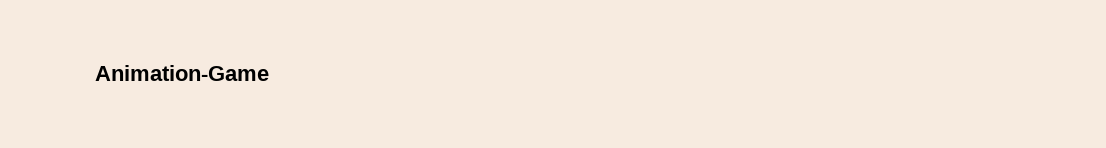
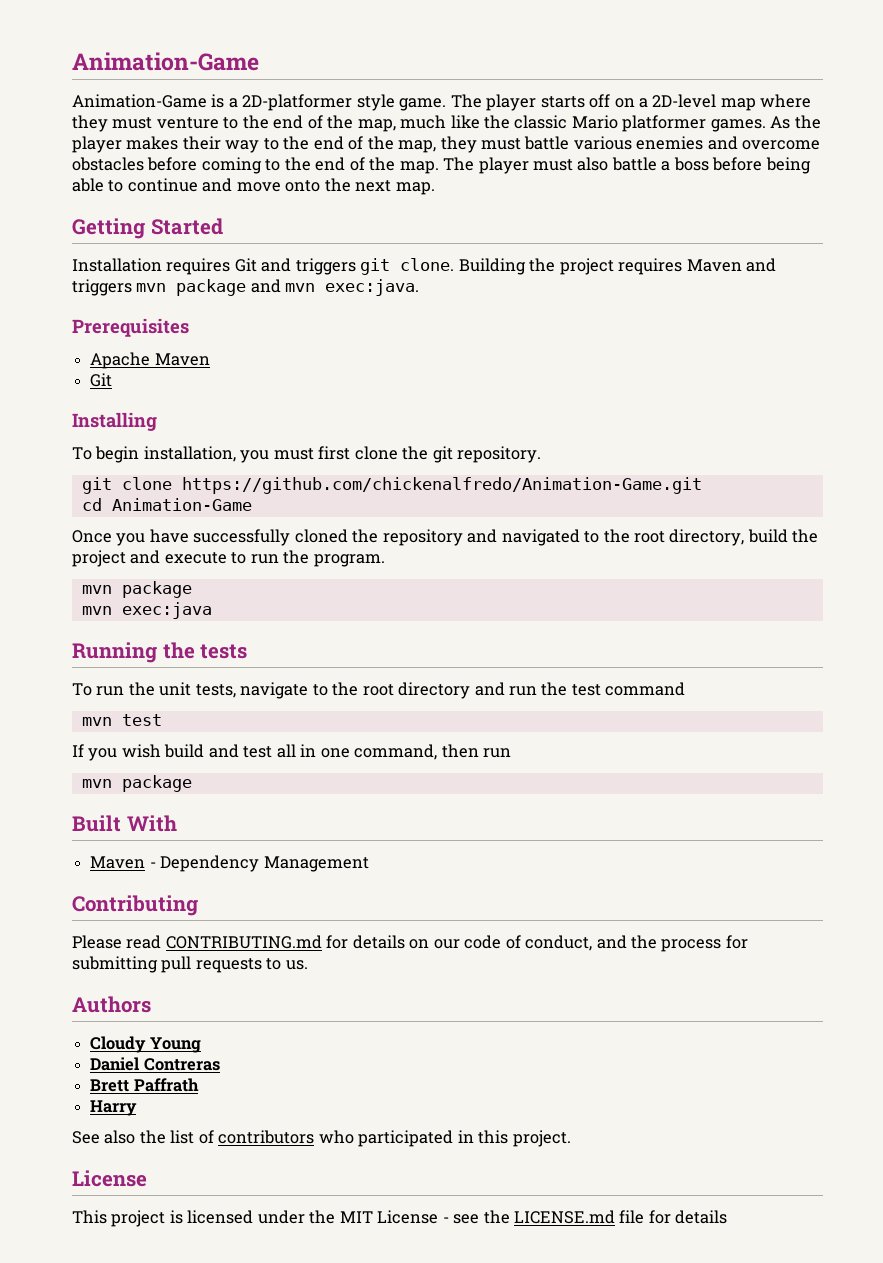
[95,65,269,81] Animation-Game -> [72,52,259,71] [72,94,812,111] [72,115,821,132] [72,136,821,153] [72,157,811,174] [72,178,435,195] [72,218,223,239] [72,258,777,275] [72,279,420,296] [72,318,189,337] [90,352,210,369] [90,373,113,387] [72,412,157,431] [72,446,542,463] [81,477,702,494] [81,498,252,511] [72,529,819,546] [72,550,385,567] [81,581,192,598] [81,602,212,619] [72,642,248,663] [72,682,686,699] [81,714,162,726] [72,744,512,761] [81,775,192,792] [72,815,177,832] [90,855,369,872] [72,895,198,916] [72,935,748,952] [72,956,308,973] [72,996,151,1013] [90,1036,201,1053] [90,1057,220,1071] [90,1078,199,1092] [90,1100,138,1116] [72,1130,571,1147] [72,1170,147,1187] [72,1210,728,1227] Animation-Game // Animation-Game is a 2D-platformer style game. The player starts off on a 2D-level map where they must venture to the end of the map, much like the classic Mario platformer games. As the player makes their way to the end of the map, they must battle various enemies and overcome obstacles before coming to the end of the map. The player must also battle a boss before being able to continue and move onto the next map. // Getting Started // Installation requires Git and triggers git clone. Building the project requires Maven and triggers mvn package and mvn exec:java. // Prerequisites // Apache Maven // Git // Installing // To begin installation, you must first clone the git repository. // git clone https://github.com/chickenalfredo/Animation-Game.git // cd Animation-Game // Once you have successfully cloned the repository and navigated to the root directory, build the project and execute to run the program. // mvn package // mvn exec:java // Running the tests // To run the unit tests, navigate to the root directory and run the test command // mvn test // If you wish build and test all in one command, then run // mvn package // Built With // Maven - Dependency Management // Contributing // Please read CONTRIBUTING.md for details on our code of conduct, and the process for submitting pull requests to us. // Authors // Cloudy Young // Daniel Contreras // Brett Paffrath // Harry // See also the list of contributors who participated in this project. // License // This project is licensed under the MIT License - see the LICENSE.md file for details

